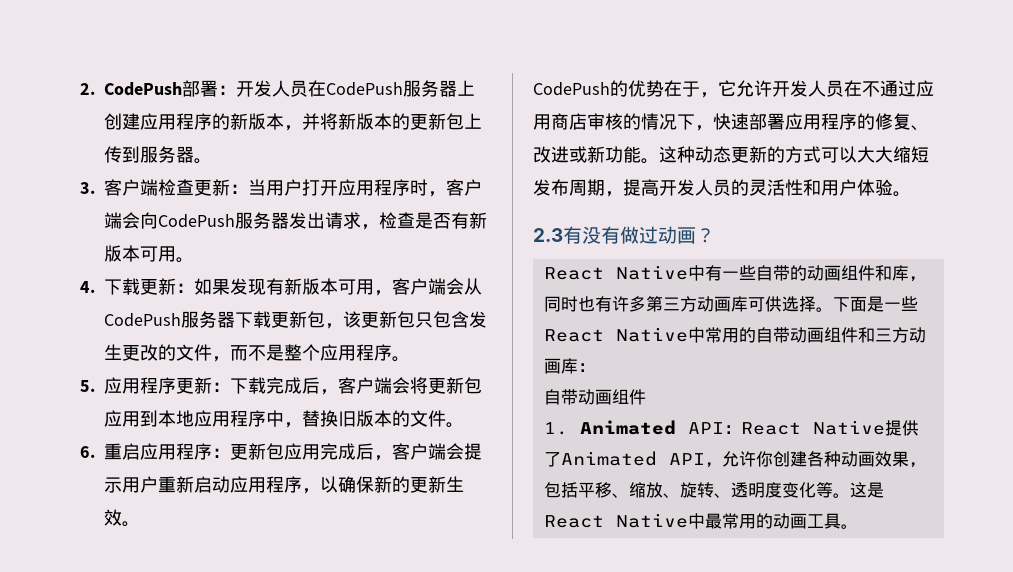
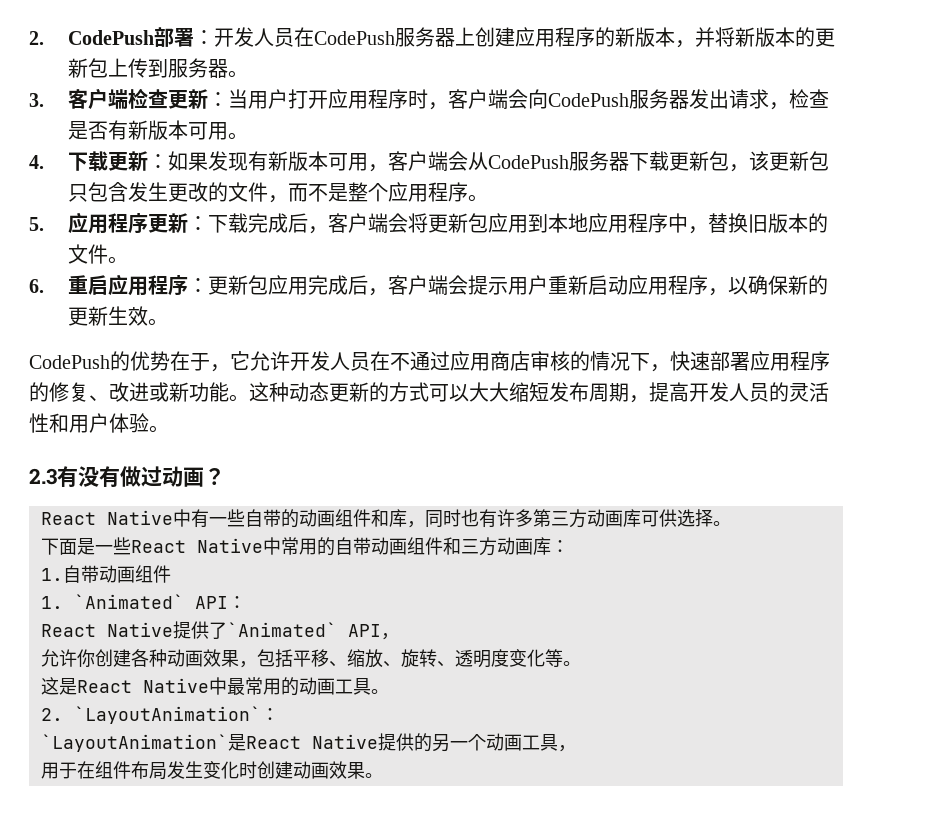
(833, 309) none -> (731, 523) //
(595, 367) none -> [41,568,63,581] 1.
[579,420,676,435] Animated -> [74,594,184,609] `Animated`
(741, 429) none -> (246, 602) //
[560,451,657,466] Animated -> [227,622,337,637] `Animated`
(722, 465) none -> (399, 636) //
(850, 495) none -> (581, 663) //
(858, 526) none -> [41,706,279,724] [41,733,576,752] [41,761,383,780] // 2. `LayoutAnimation`： // `LayoutAnimation`是React Native提供的另一个动画工具， // 用于在组件布局发生变化时创建动画效果。

